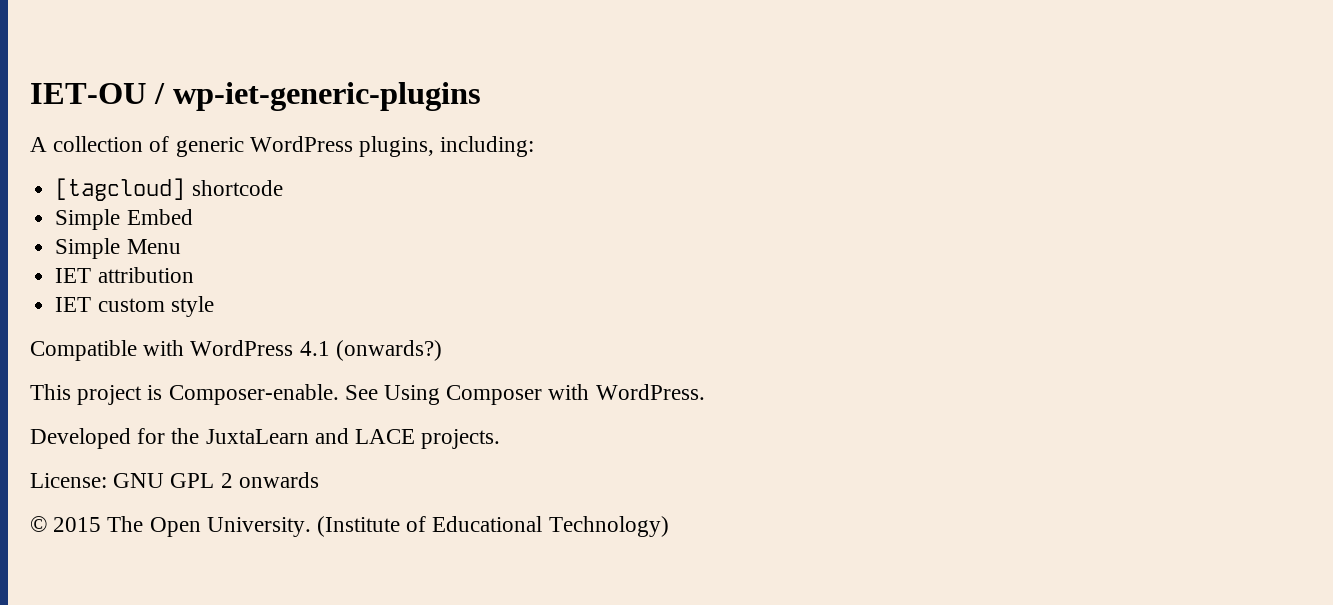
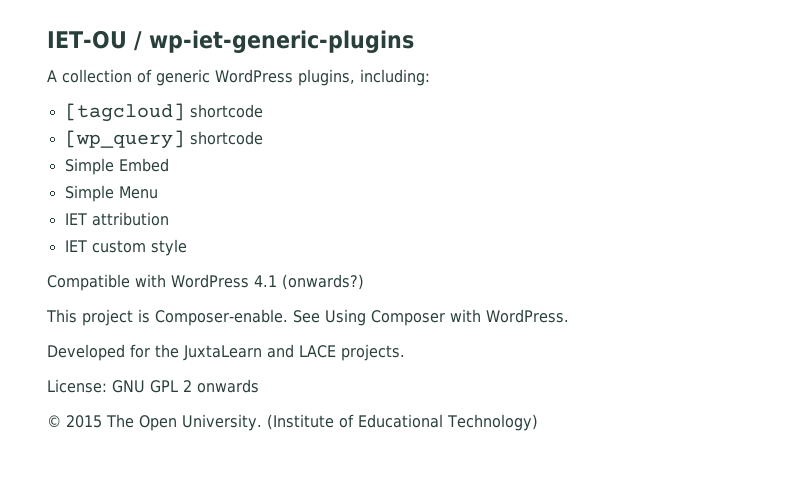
(283, 188) none -> [64,130,263,149] // [wp_query] shortcode

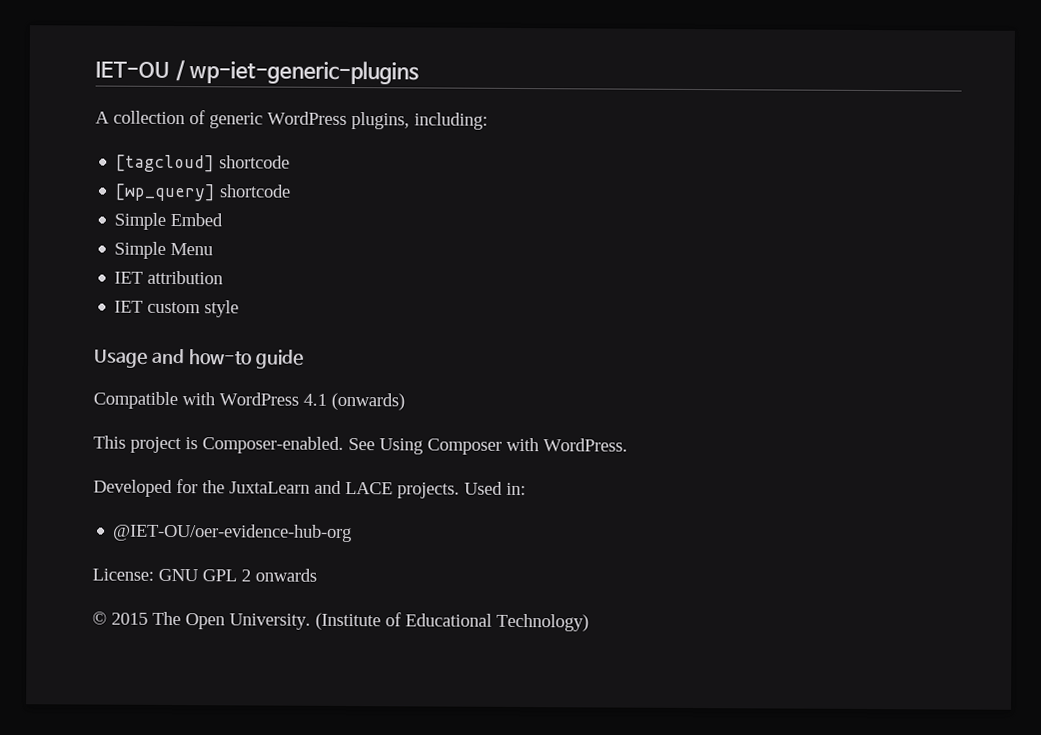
(187, 247) none -> [93,348,304,369] // Usage and how-to guide
[281,274,364,290] (onwards?) -> [331,392,405,411] (onwards)
[155,309,288,326] Composer-enable. -> [202,436,344,454] Composer-enabled.
(405, 352) none -> [464,481,526,496] [112,523,353,543] Used in: // @IET-OU/oer-evidence-hub-org

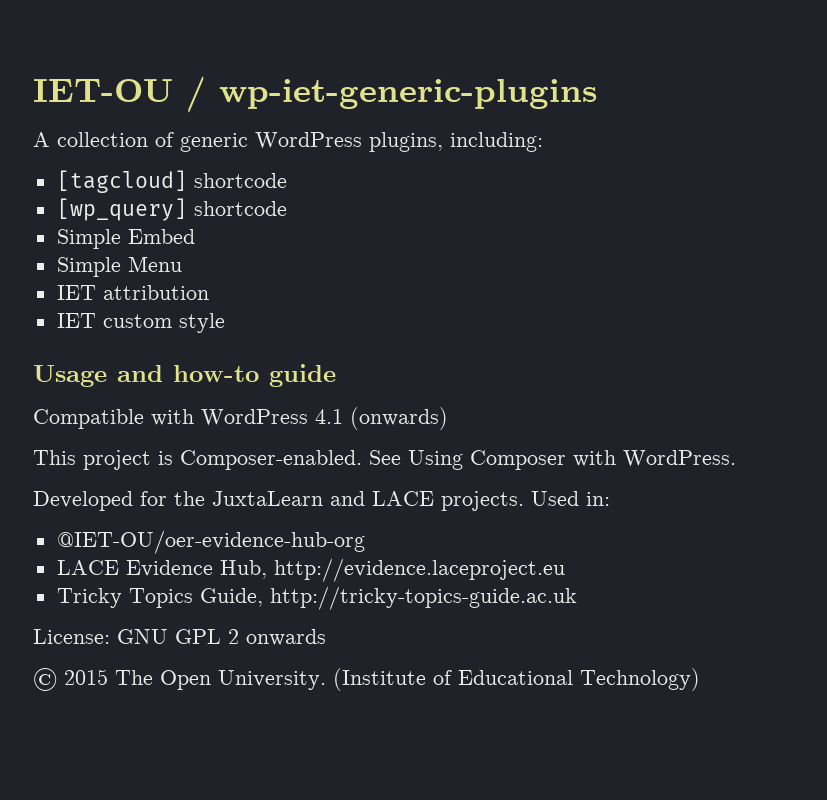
(353, 533) none -> [56,558,565,582] [56,586,577,610] // LACE Evidence Hub, http://evidence.laceproject.eu // Tricky Topics Guide, http://tricky-topics-guide.ac.uk

